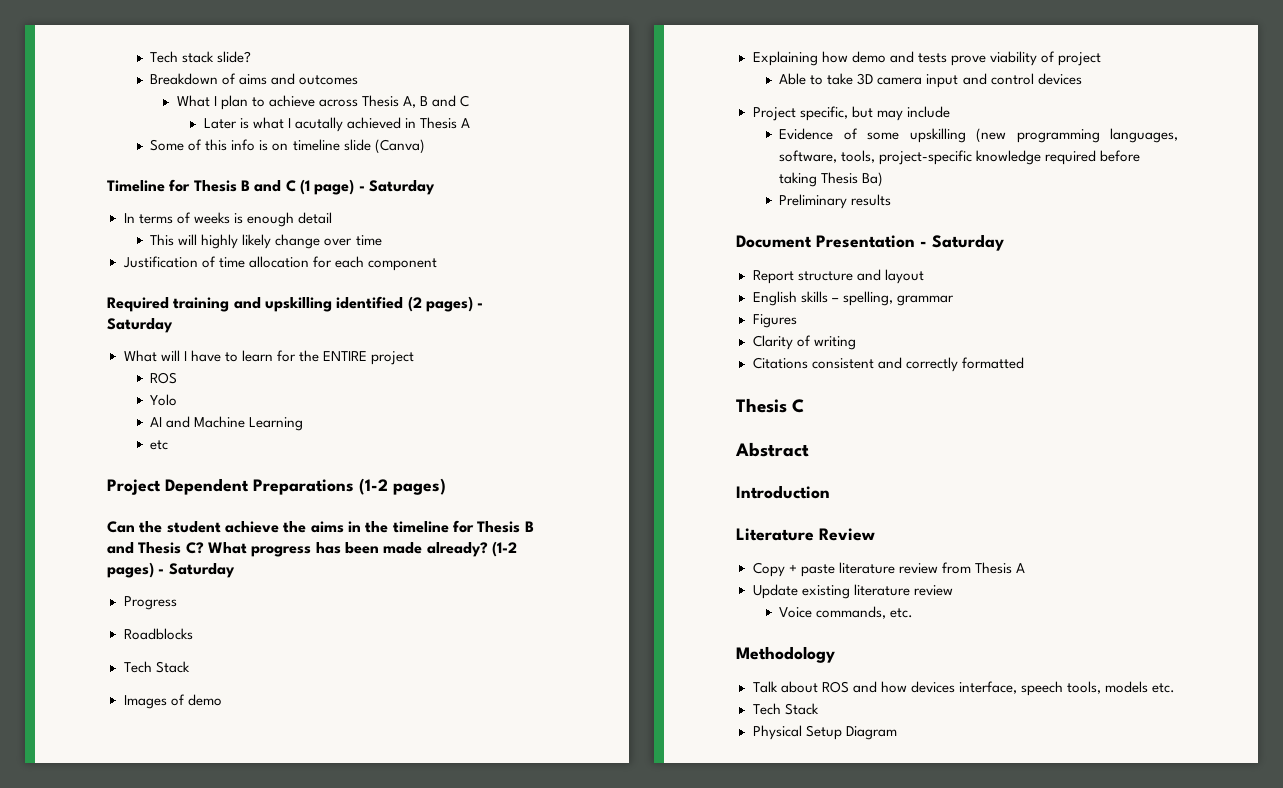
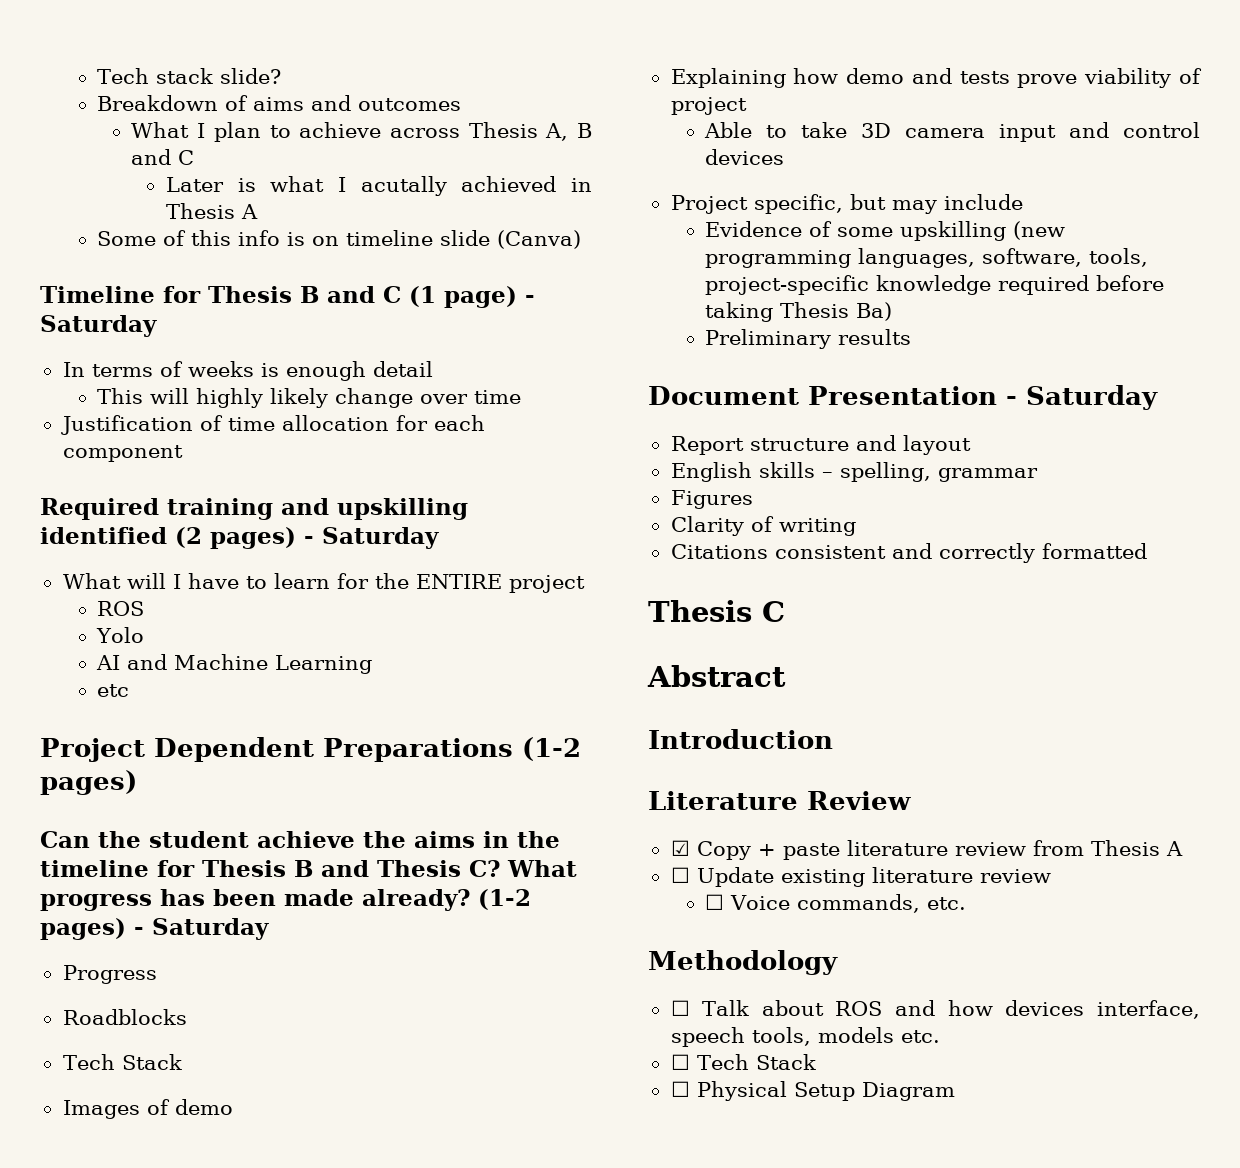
(875, 534) none -> [670,840,690,856] ☑
(1025, 568) none -> [670,867,690,883] ☐
(953, 590) none -> [704,894,724,910] ☐
(835, 654) none -> [670,1000,690,1016] ☐
[752,703,819,715] Tech Stack // -> [670,1054,816,1070] [670,1081,690,1097] ☐ Tech Stack // ☐

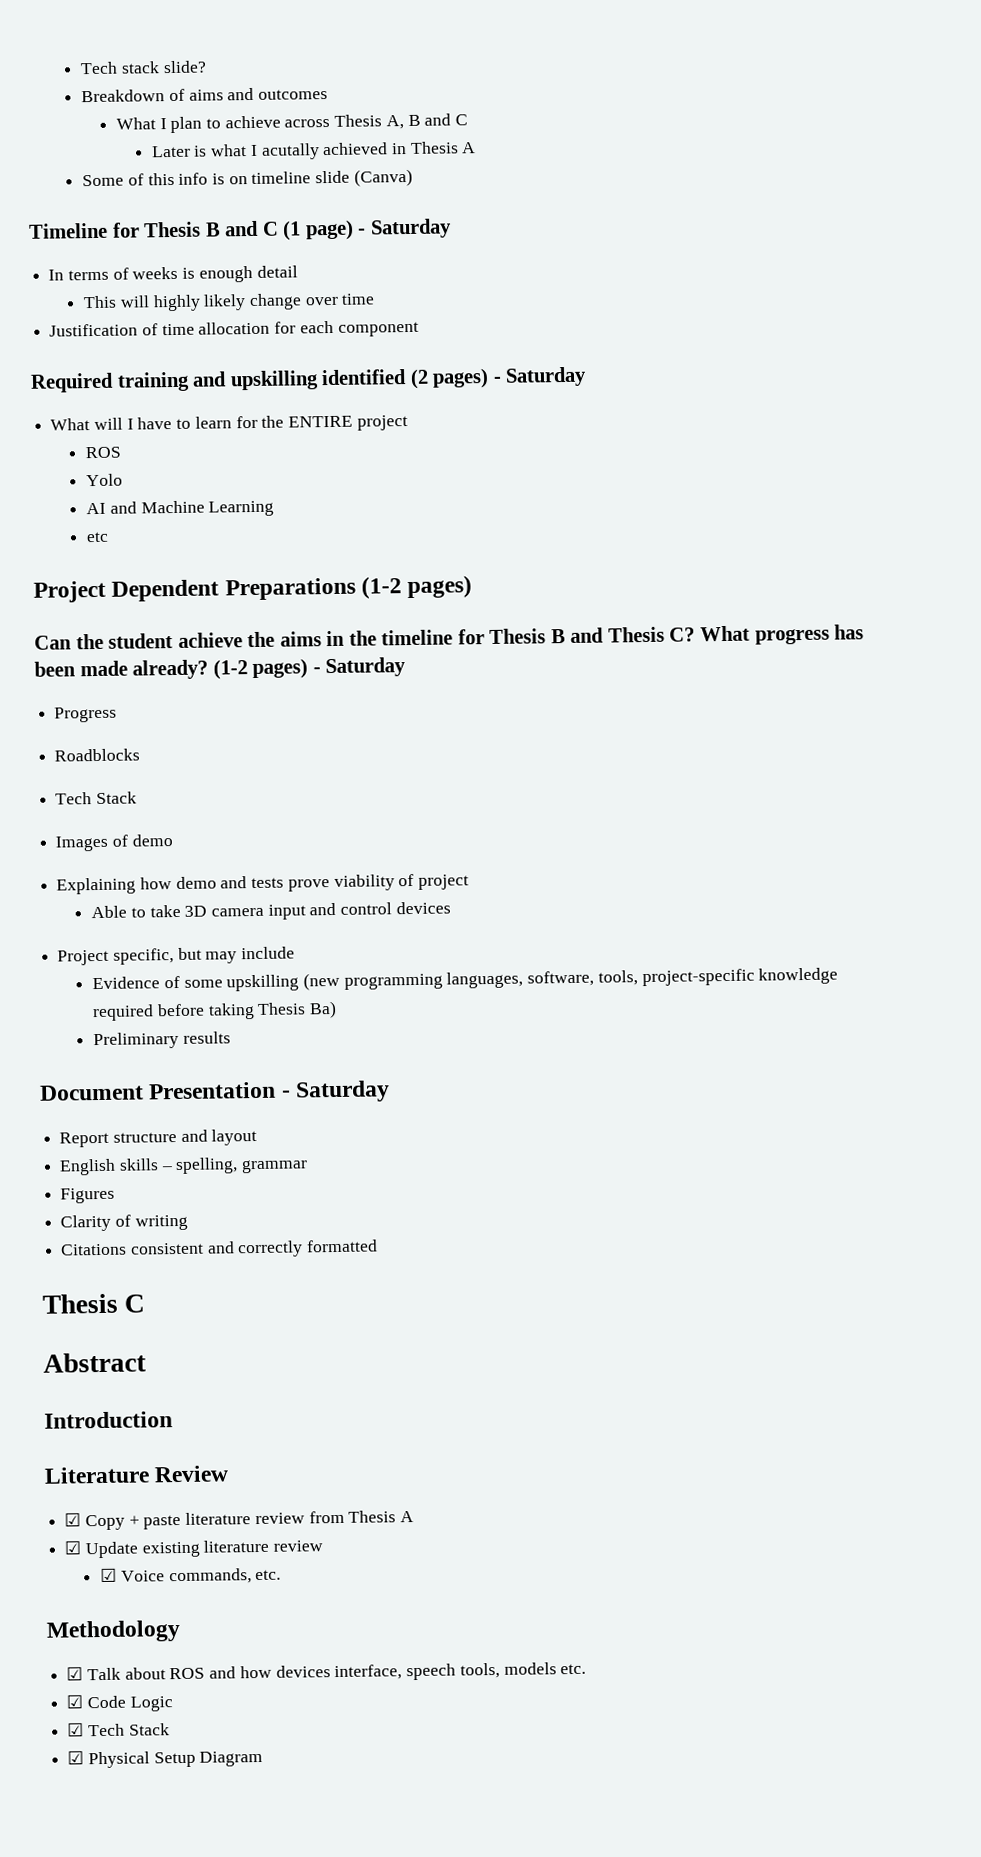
[670,867,690,883] ☐ -> [64,1540,82,1555] ☑
[704,894,724,910] ☐ -> [100,1567,118,1583] ☑
[670,1000,690,1016] ☐ -> [66,1666,84,1681] ☑
[670,1054,816,1070] [670,1081,690,1097] ☐ Tech Stack // ☐ -> [66,1694,173,1712] [67,1722,170,1737] [67,1750,85,1765] ☑ Code Logic // ☑ Tech Stack // ☑

